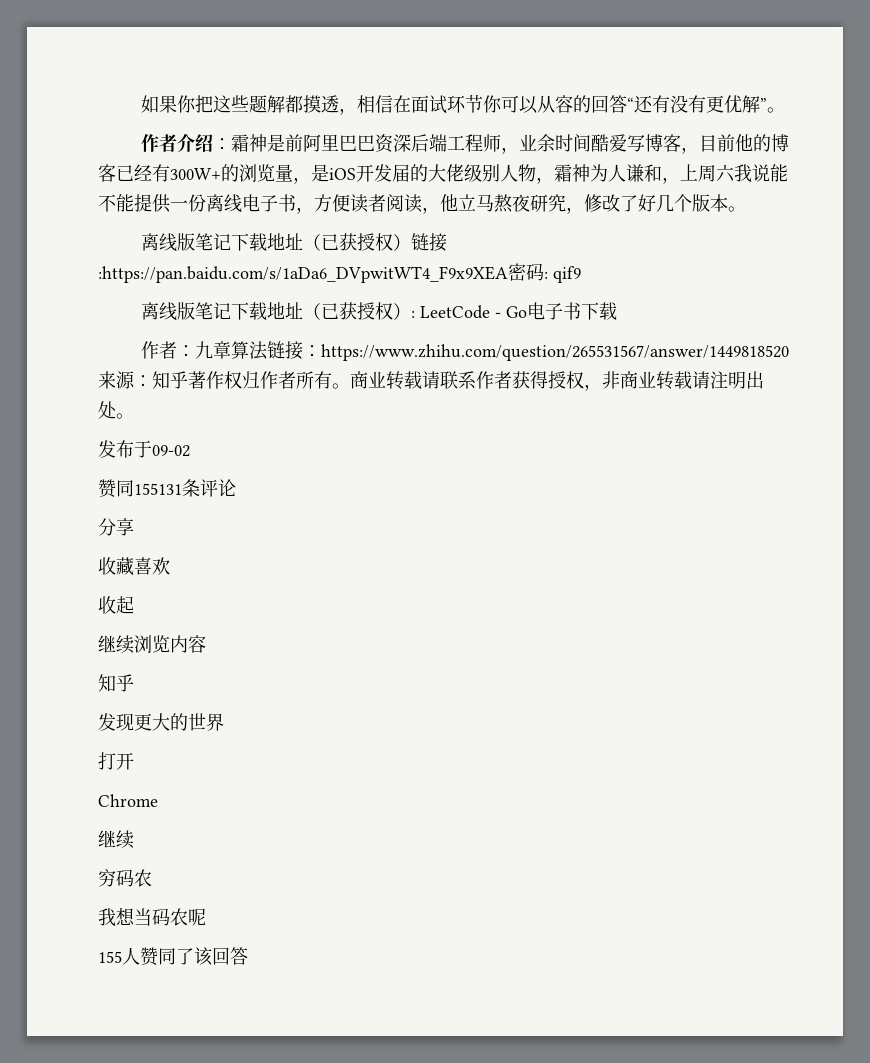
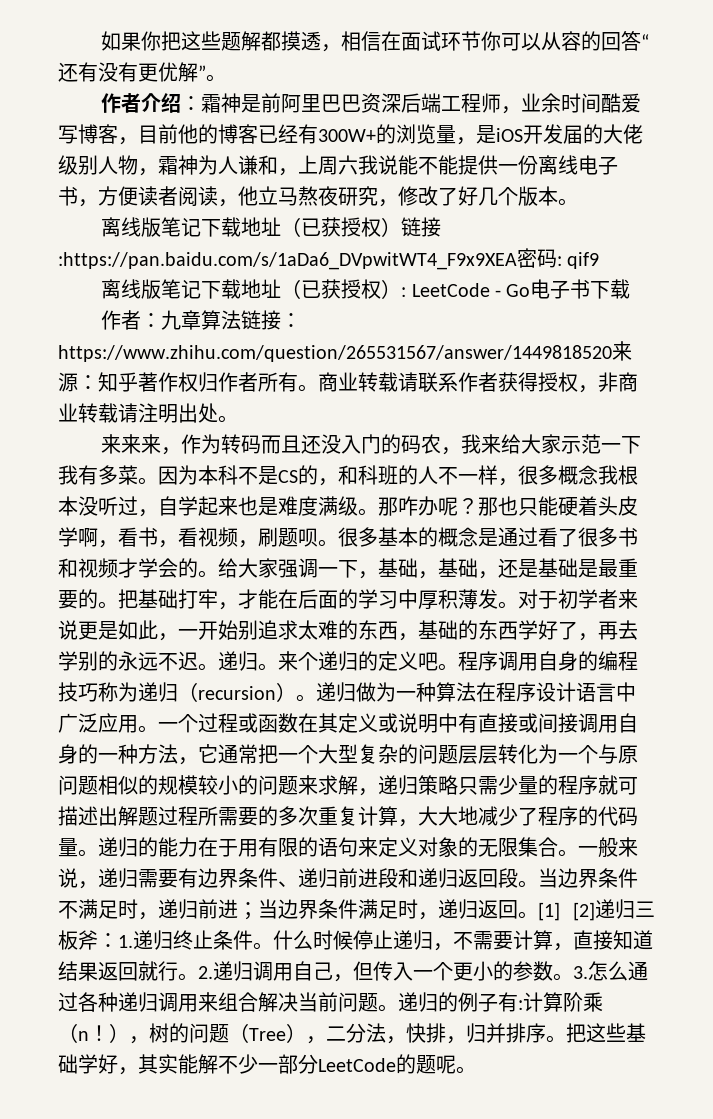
[98,440,190,458] [98,479,236,498] [98,518,134,536] [98,557,170,575] [98,596,134,614] [98,635,206,654] [98,674,134,692] [98,713,224,731] [98,752,134,770] [98,794,158,807] [98,830,134,849] [98,869,152,887] [98,907,206,926] [98,947,248,966] 发布于09-02 // 赞同155131条评论 // 分享 // 收藏喜欢 // 收起 // 继续浏览内容 // 知乎 // 发现更大的世界 // 打开 // Chrome // 继续 // 穷码农 // 我想当码农呢 // 155人赞同了该回答 -> [101,434,642,455] [58,465,638,486] [58,496,638,517] [58,527,638,548] [58,558,638,579] [58,589,638,610] [58,620,638,641] [58,651,638,671] [58,682,636,702] [58,713,638,733] [58,744,638,765] [58,775,638,796] [58,806,638,827] [58,837,638,857] [58,868,638,889] [58,899,655,921] [58,930,653,951] [58,961,648,982] [58,992,603,1012] [58,1023,646,1044] [58,1054,476,1075] 来来来，作为转码而且还没入门的码农，我来给大家示范一下我有多菜。因为本科不是CS的，和科班的人不一样，很多概念我根本没听过，自学起来也是难度满级。那咋办呢？那也只能硬着头皮学啊，看书，看视频，刷题呗。很多基本的概念是通过看了很多书和视频才学会的。给大家强调一下，基础，基础，还是基础是最重要的。把基础打牢，才能在后面的学习中厚积薄发。对于初学者来说更是如此，一开始别追求太难的东西，基础的东西学好了，再去学别的永远不迟。递归。来个递归的定义吧。程序调用自身的编程技巧称为递归（recursion）。递归做为一种算法在程序设计语言中广泛应用。一个过程或函数在其定义或说明中有直接或间接调用自身的一种方法，它通常把一个大型复杂的问题层层转化为一个与原问题相似的规模较小的问题来求解，递归策略只需少量的程序就可描述出解题过程所需要的多次重复计算，大大地减少了程序的代码量。递归的能力在于用有限的语句来定义对象的无限集合。一般来说，递归需要有边界条件、递归前进段和递归返回段。当边界条件不满足时，递归前进；当边界条件满足时，递归返回。[1] [2]递归三板斧：1.递归终止条件。什么时候停止递归，不需要计算，直接知道结果返回就行。2.递归调用自己，但传入一个更小的参数。3.怎么通过各种递归调用来组合解决当前问题。递归的例子有:计算阶乘（n！），树的问题（Tree），二分法，快排，归并排序。把这些基础学好，其实能解不少一部分LeetCode的题呢。

